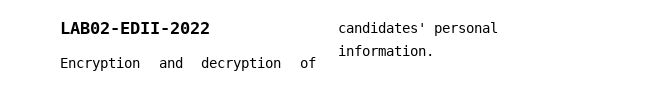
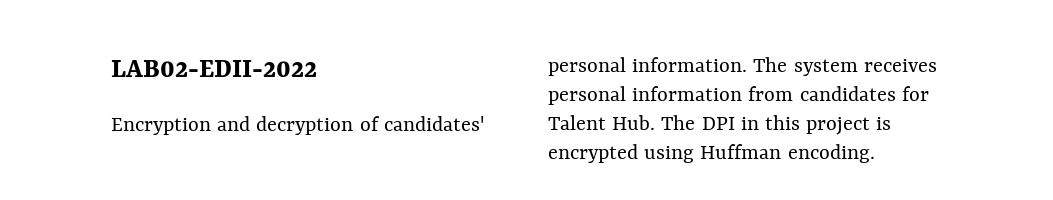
(434, 50) none -> [753,57,937,76] [548,86,929,105] [548,115,892,135] [548,144,875,163] The system receives personal information from candidates for Talent Hub. The DPI in this project is encrypted using Huffman encoding.

